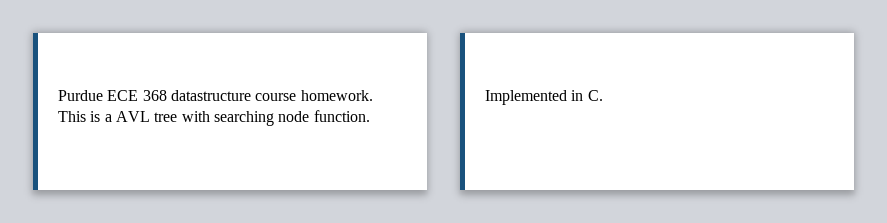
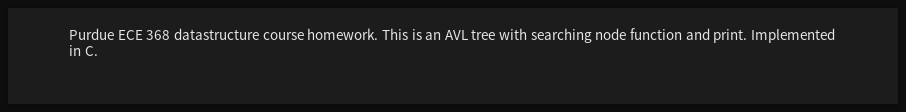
[104,114,112,122] a -> [425,32,442,40] an
[313,110,370,122] function. -> [630,28,748,43] function and print.

